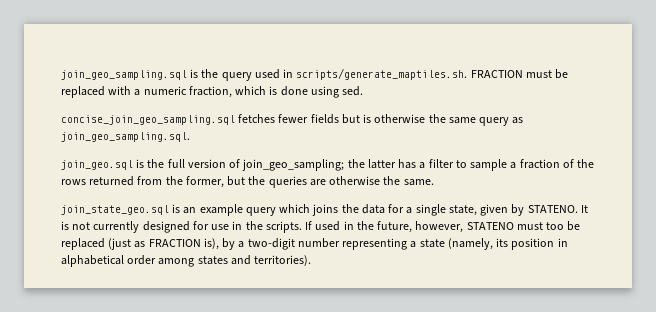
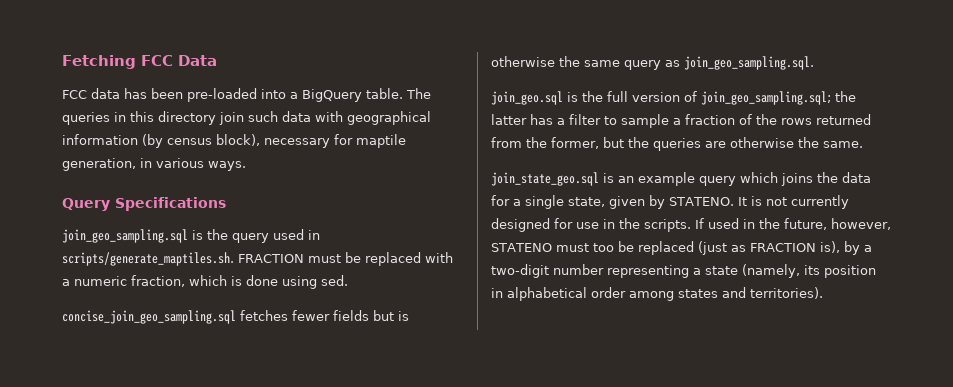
(61, 75) none -> [62,55,217,69] [62,88,431,102] [62,111,431,125] [62,134,406,148] [62,158,246,171] [62,197,226,211] Fetching FCC Data // FCC data has been pre-loaded into a BigQuery table. The queries in this directory join such data with geographical information (by census block), necessary for maptile generation, in various ways. // Query Specifications //
[242,159,345,171] join_geo_sampling; -> [701,91,831,105] join_geo_sampling.sql;

